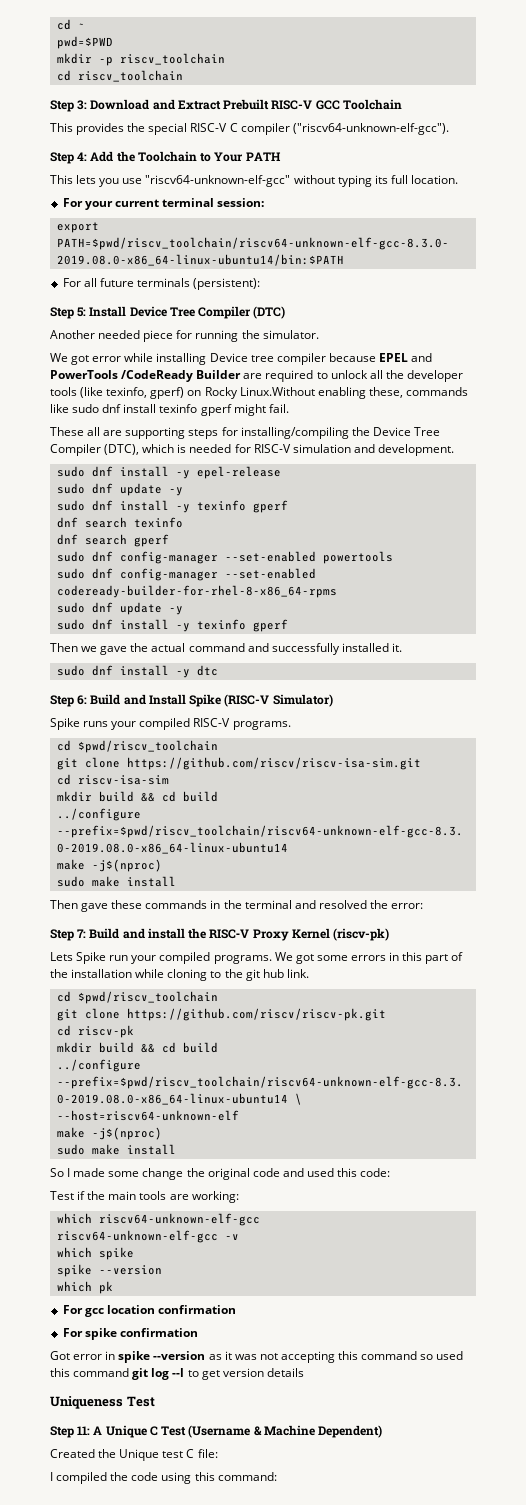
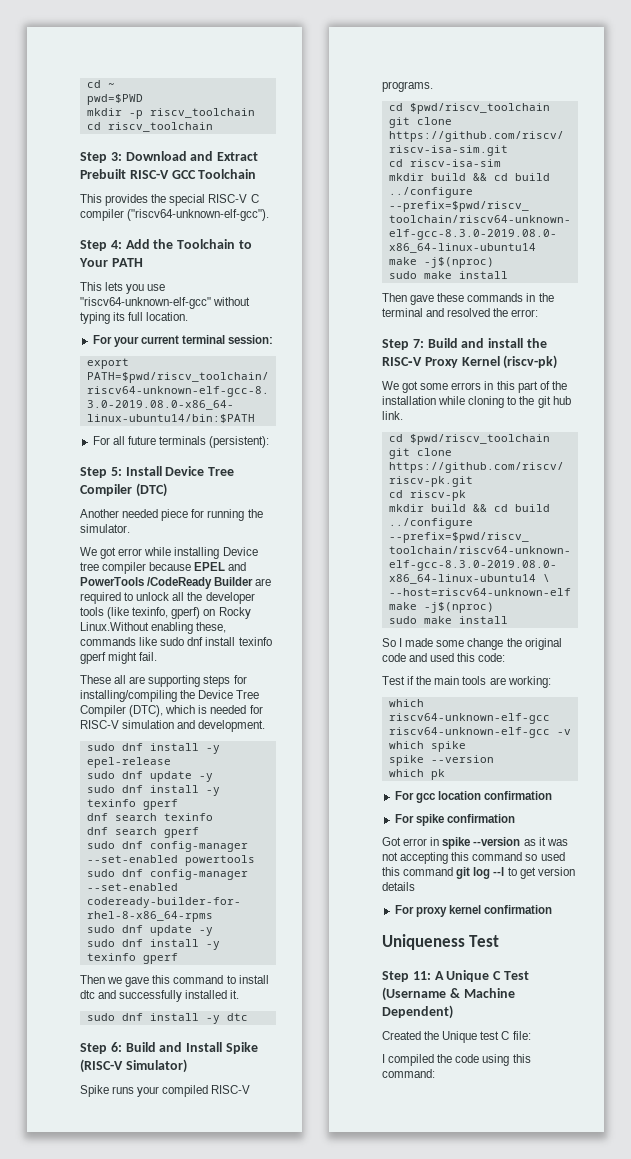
[130,643,245,652] the actual command -> [152,975,269,984] [80,990,95,999] this command to install dtc
[50,952,272,964] Lets Spike run your compiled programs. -> (558, 362) none
(304, 1372) none -> [394,905,552,917] // For proxy kernel confirmation

